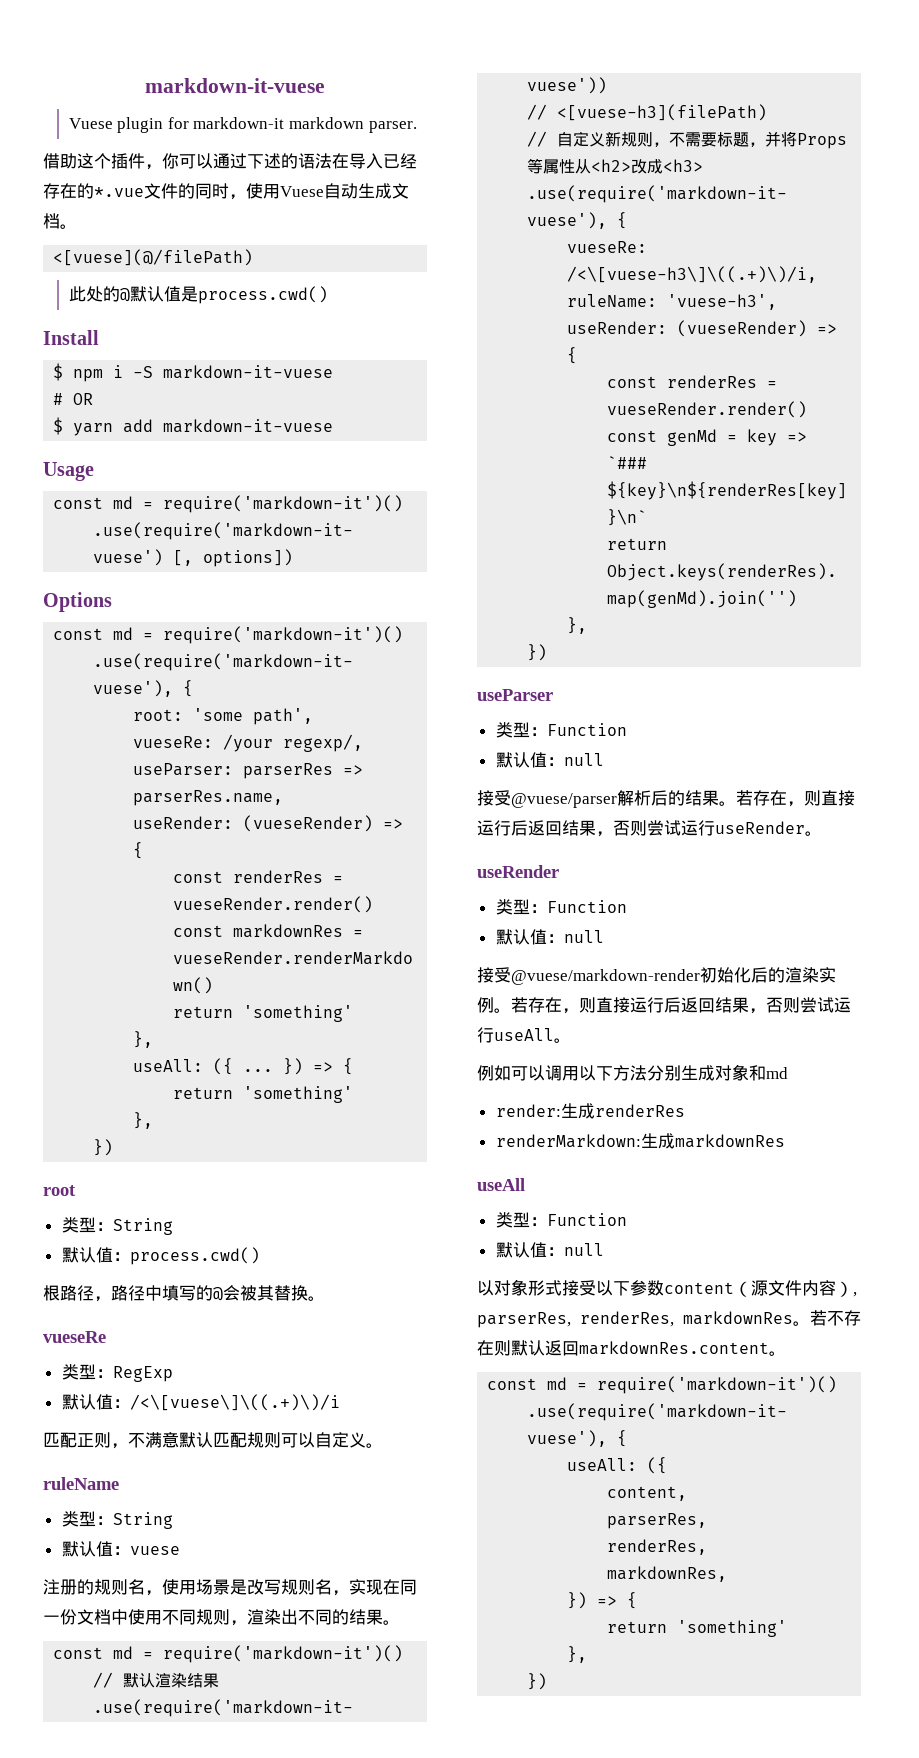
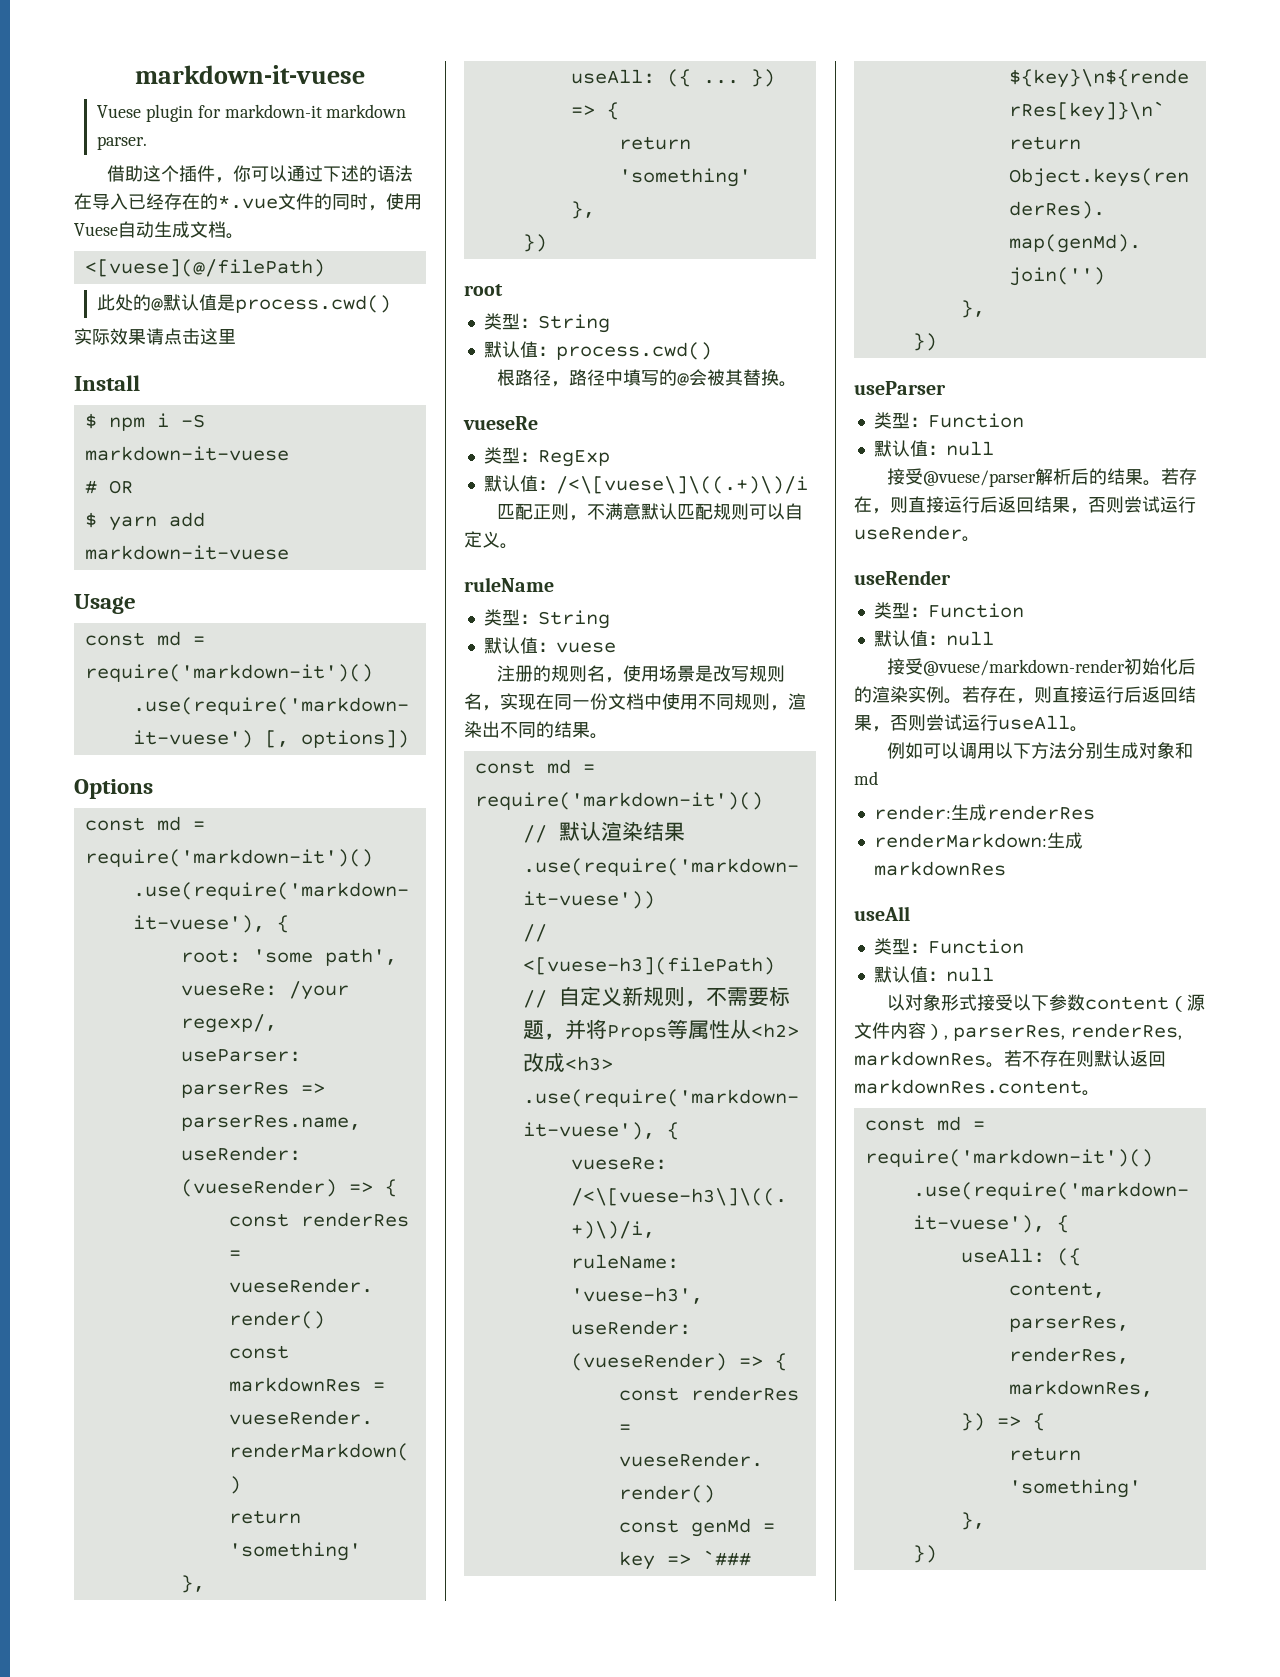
(328, 295) none -> [74,328,236,345] // 实际效果请点击这里

